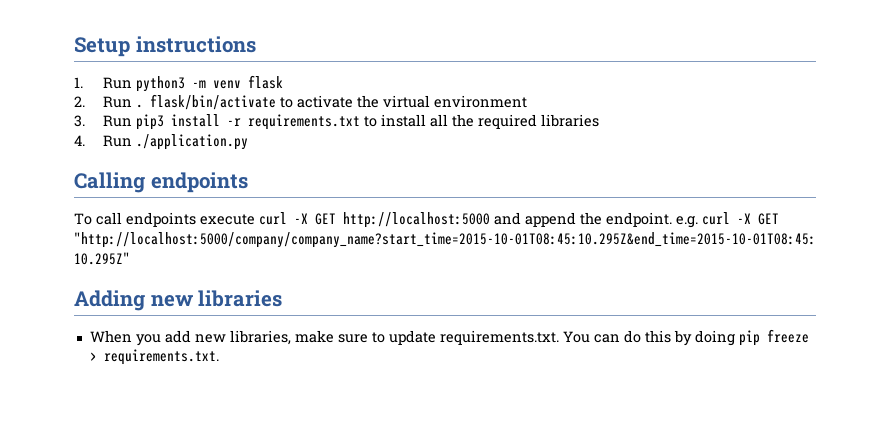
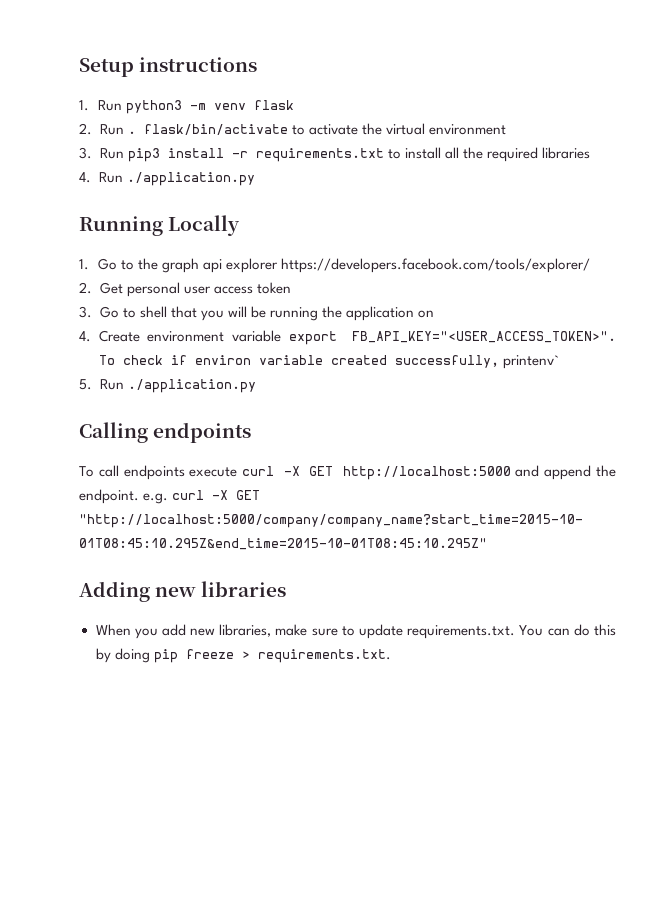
(248, 142) none -> [79,215,241,236] [79,258,590,273] [79,282,291,297] [79,306,435,321] [79,330,616,345] [98,355,559,369] [79,379,256,393] // Running Locally // 1. Go to the graph api explorer https://developers.facebook.com/tools/explorer/ // 2. Get personal user access token // 3. Go to shell that you will be running the application on // 4. Create environment variable export FB_API_KEY="<USER_ACCESS_TOKEN>". To check if environ variable created successfully, printenv` // 5. Run ./application.py

